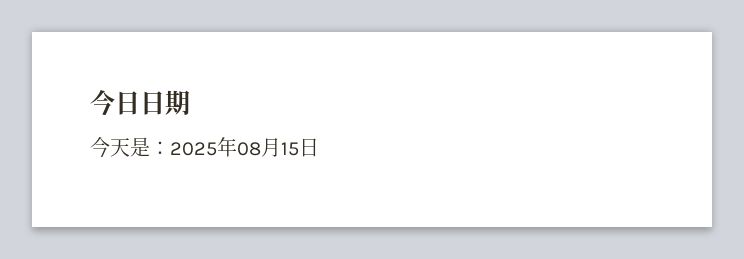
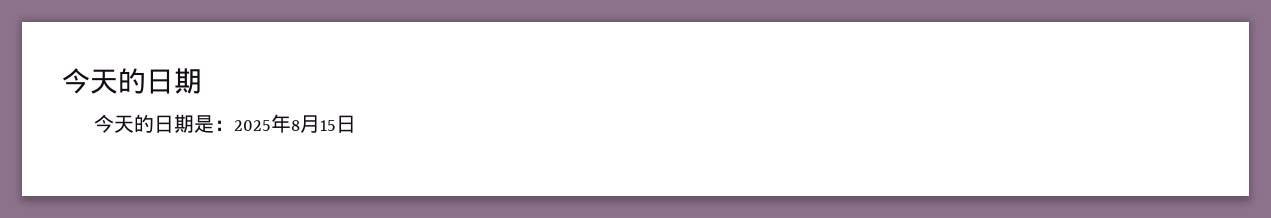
[90,90,140,116] 今日 -> [62,68,146,94] 今天的
(130, 147) none -> [134,114,195,133] 的日期
[237,142,261,156] 08 -> [291,120,301,131] 8

